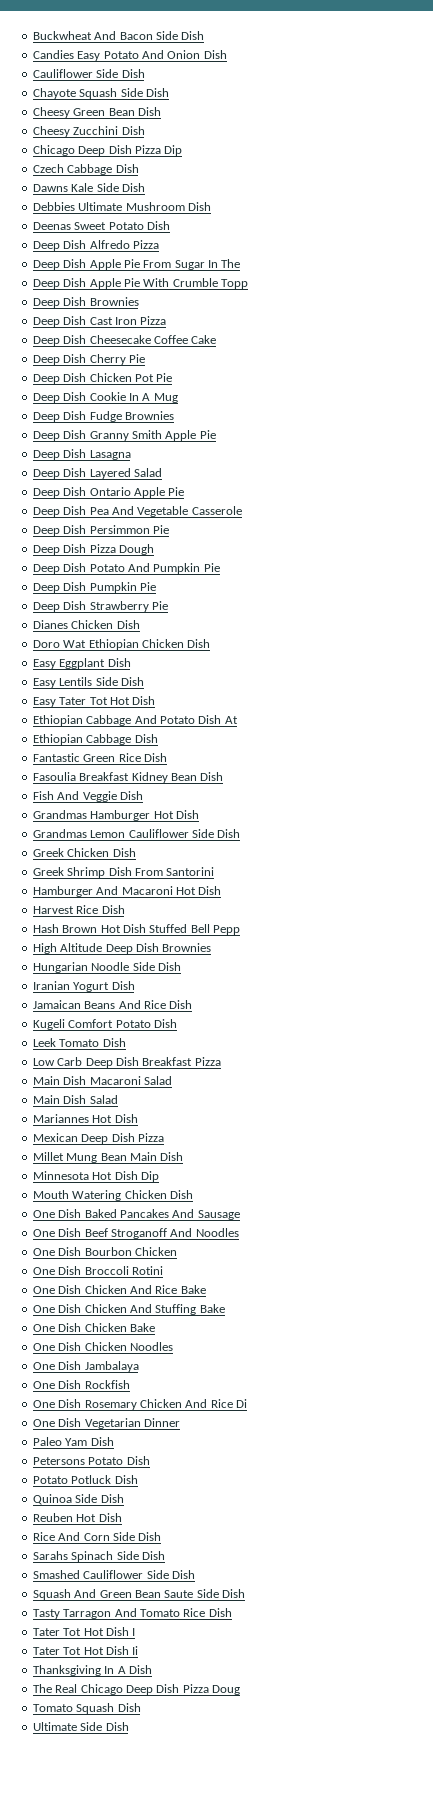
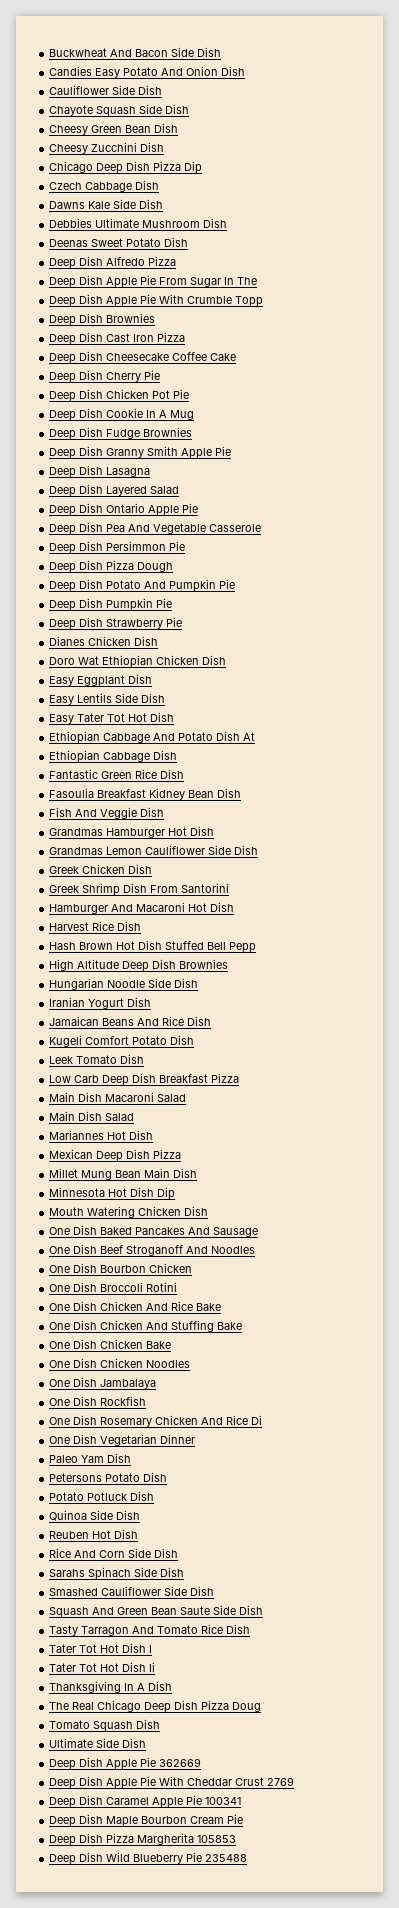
(129, 1726) none -> [49,1757,202,1770] [49,1776,295,1789] [49,1795,242,1808] [49,1814,244,1827] [49,1833,237,1846] [49,1852,248,1865] // Deep Dish Apple Pie 362669 // Deep Dish Apple Pie With Cheddar Crust 2769 // Deep Dish Caramel Apple Pie 100341 // Deep Dish Maple Bourbon Cream Pie // Deep Dish Pizza Margherita 105853 // Deep Dish Wild Blueberry Pie 235488

